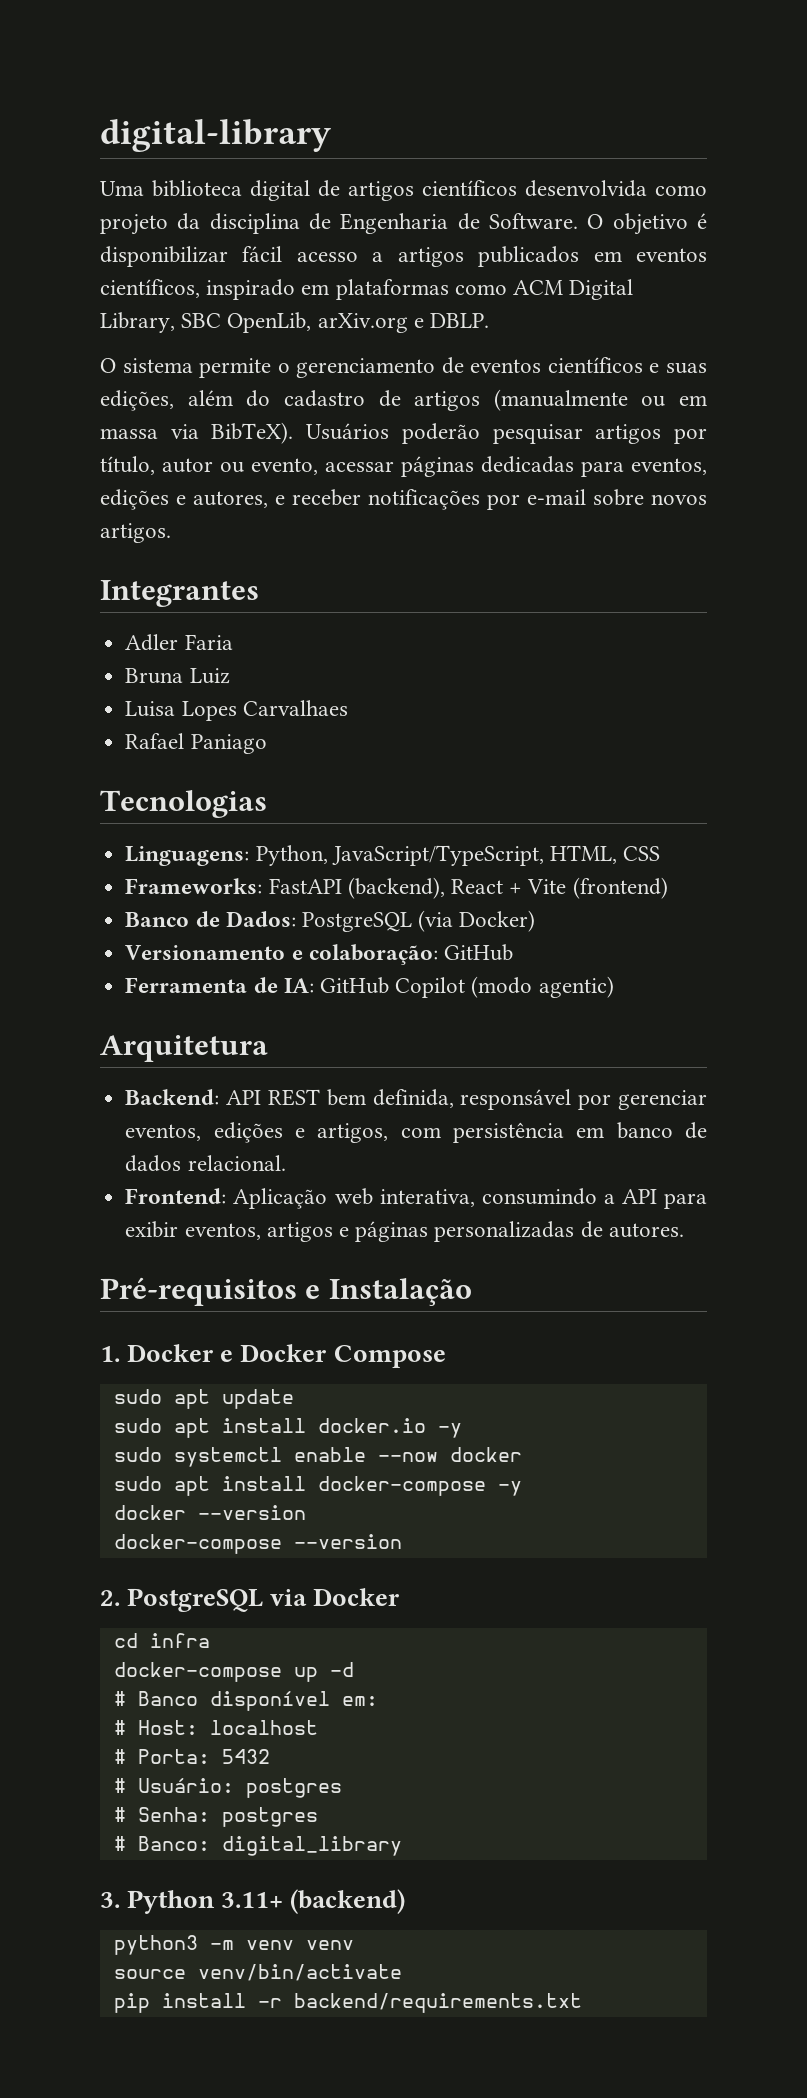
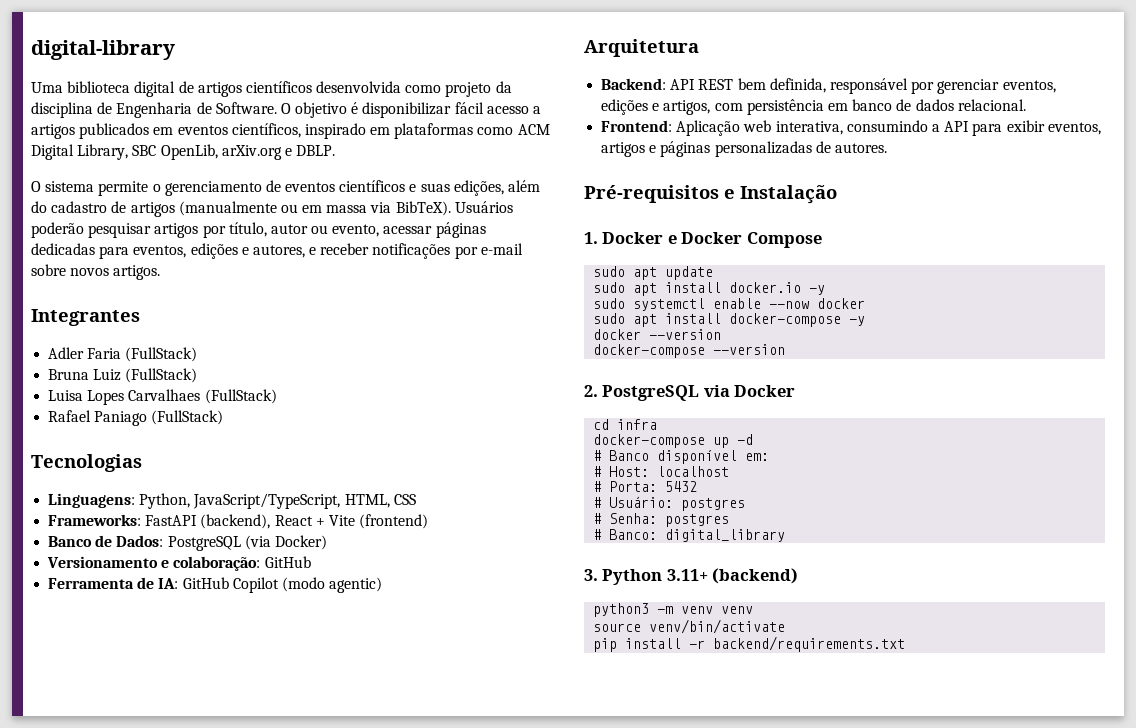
(233, 642) none -> [125,347,198,362] (FullStack)
(230, 676) none -> [125,368,198,383] (FullStack)
(348, 708) none -> [204,389,277,404] (FullStack)
(267, 744) none -> [151,410,224,425] (FullStack)

